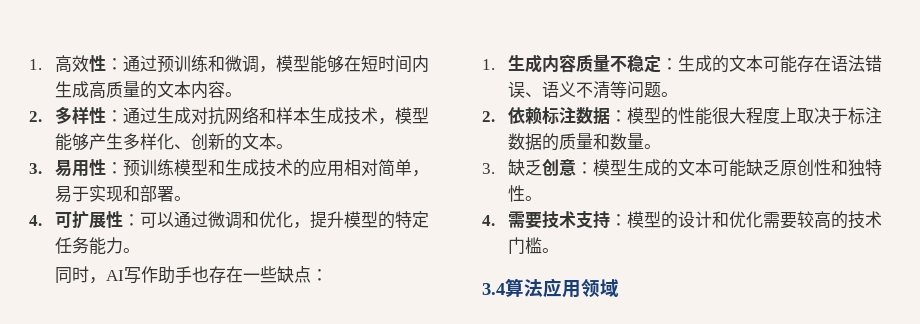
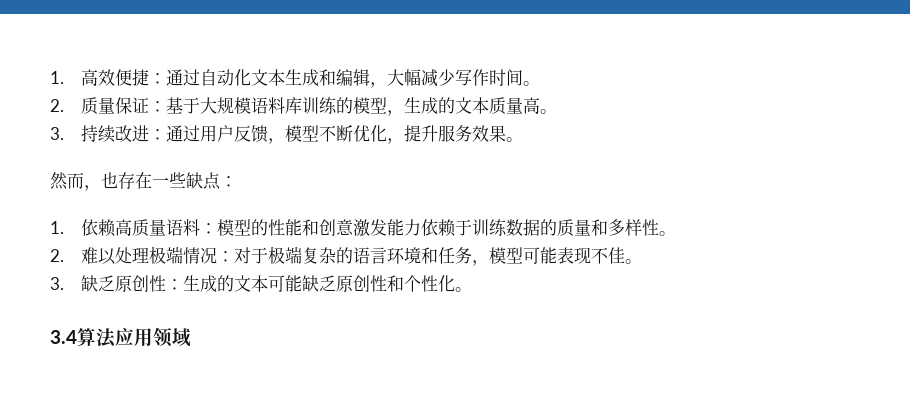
[88,55,429,73] [54,81,242,99] [29,106,429,125] [54,133,293,151] [29,159,429,177] [54,185,191,203] [29,211,429,229] [54,237,140,255] [54,266,192,284] 性：通过预训练和微调，模型能够在短时间内生成高质量的文本内容。 // 2.多样性：通过生成对抗网络和样本生成技术，模型能够产生多样化、创新的文本。 // 3.易用性：预训练模型和生成技术的应用相对简单，易于实现和部署。 // 4.可扩展性：可以通过微调和优化，提升模型的特定任务能力。 // 同时，AI写作助手 -> [115,69,541,88] [50,97,558,116] [50,125,524,144] [50,172,101,191] 便捷：通过自动化文本生成和编辑，大幅减少写作时间。 // 2.质量保证：基于大规模语料库训练的模型，生成的文本质量高。 // 3.持续改进：通过用户反馈，模型不断优化，提升服务效果。 // 然而，
[507,54,882,73] [507,81,678,99] [482,107,882,125] [507,133,644,151] 生成内容质量不稳定：生成的文本可能存在语法错误、语义不清等问题。 // 2.依赖标注数据：模型的性能很大程度上取决于标注数据的质量和数量 -> [81,219,677,237] [50,246,626,266] 依赖高质量语料：模型的性能和创意激发能力依赖于训练数据的质量和多样性。 // 2.难以处理极端情况：对于极端复杂的语言环境和任务，模型可能表现不佳
[541,159,627,176] 创意：模型 -> [115,275,184,292] 原创性：
[847,159,882,177] [507,185,542,202] [482,210,882,229] [507,237,542,254] 独特性。 // 4.需要技术支持：模型的设计和优化需要较高的技术门槛 -> [404,275,456,292] 个性化

